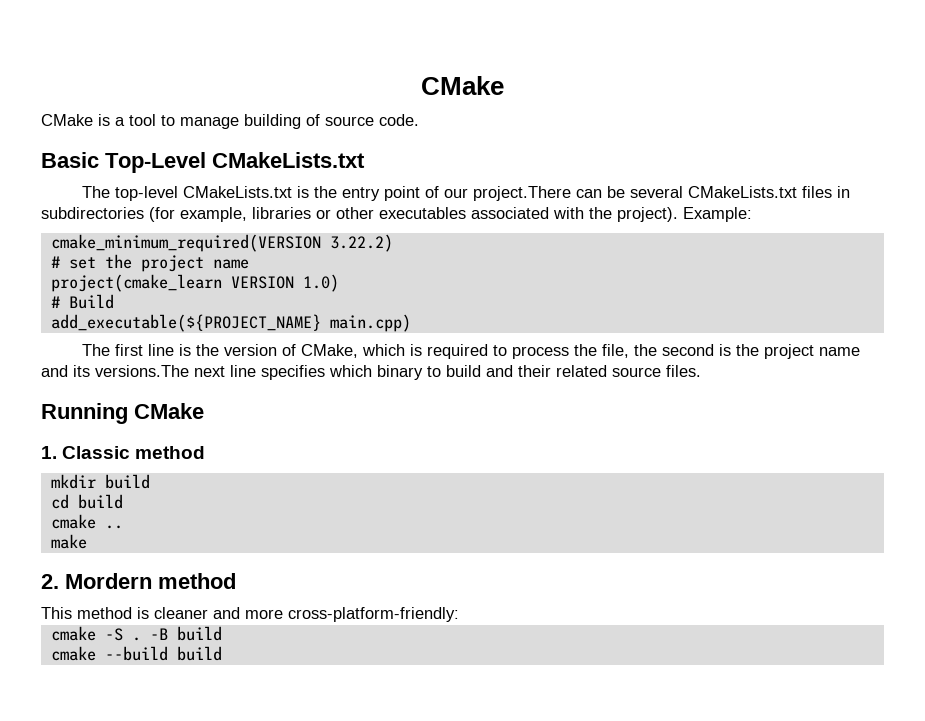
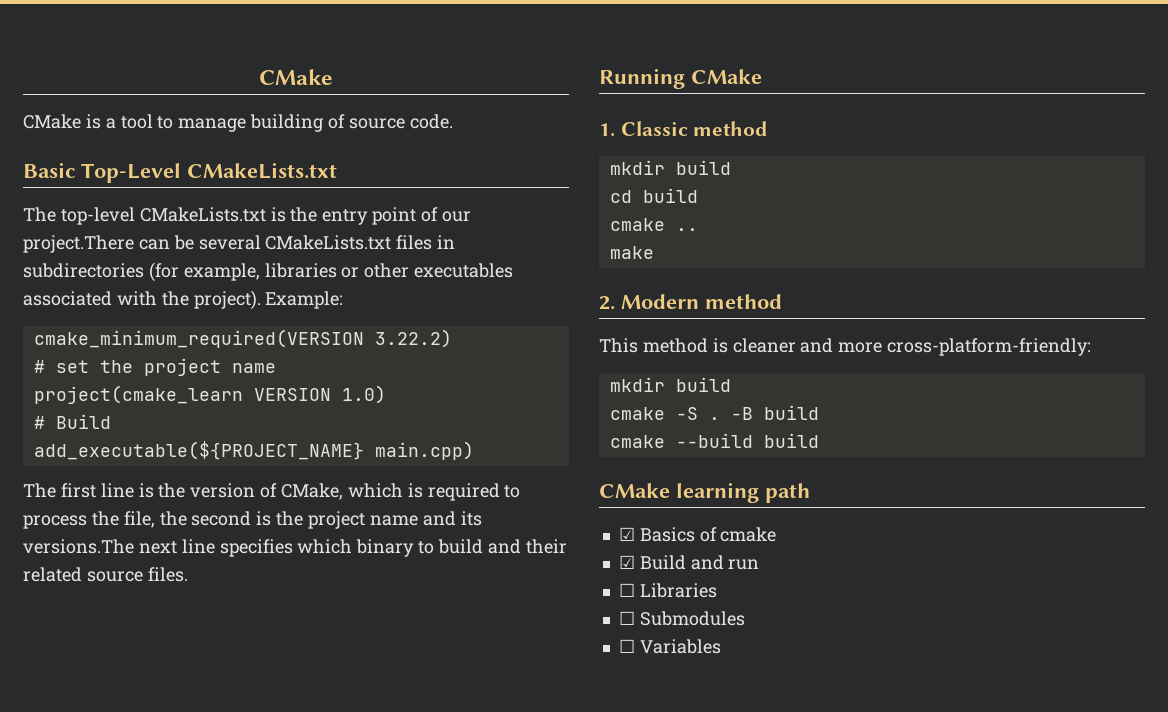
[65,573,152,589] Mordern -> [621,294,699,309] Modern
(459, 614) none -> [609,377,731,392] // mkdir build
(222, 653) none -> [599,482,810,503] [618,527,777,542] [618,555,760,570] [618,583,717,598] [618,611,745,626] [618,639,721,654] // CMake learning path // ☑ Basics of cmake // ☑ Build and run // ☐ Libraries // ☐ Submodules // ☐ Variables

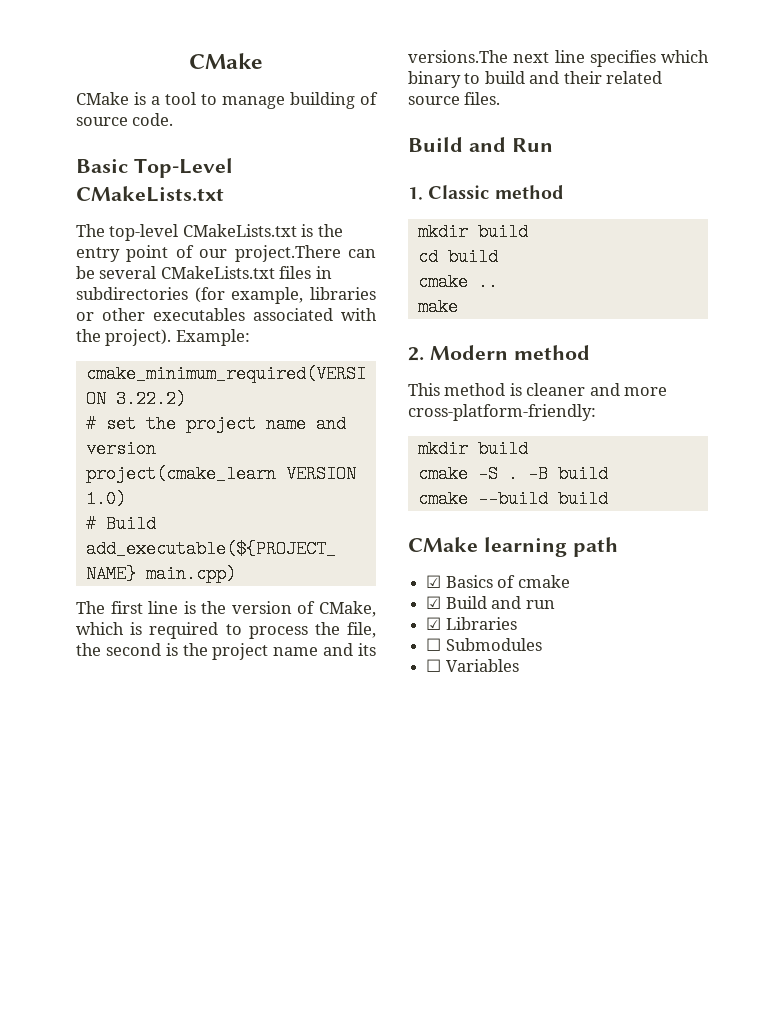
(276, 368) none -> [315,415,346,433] [85,440,156,458] and version
[599,68,762,89] Running CMake -> [408,137,553,152] Build and Run
[618,583,635,597] ☐ -> [426,617,442,630] ☑

